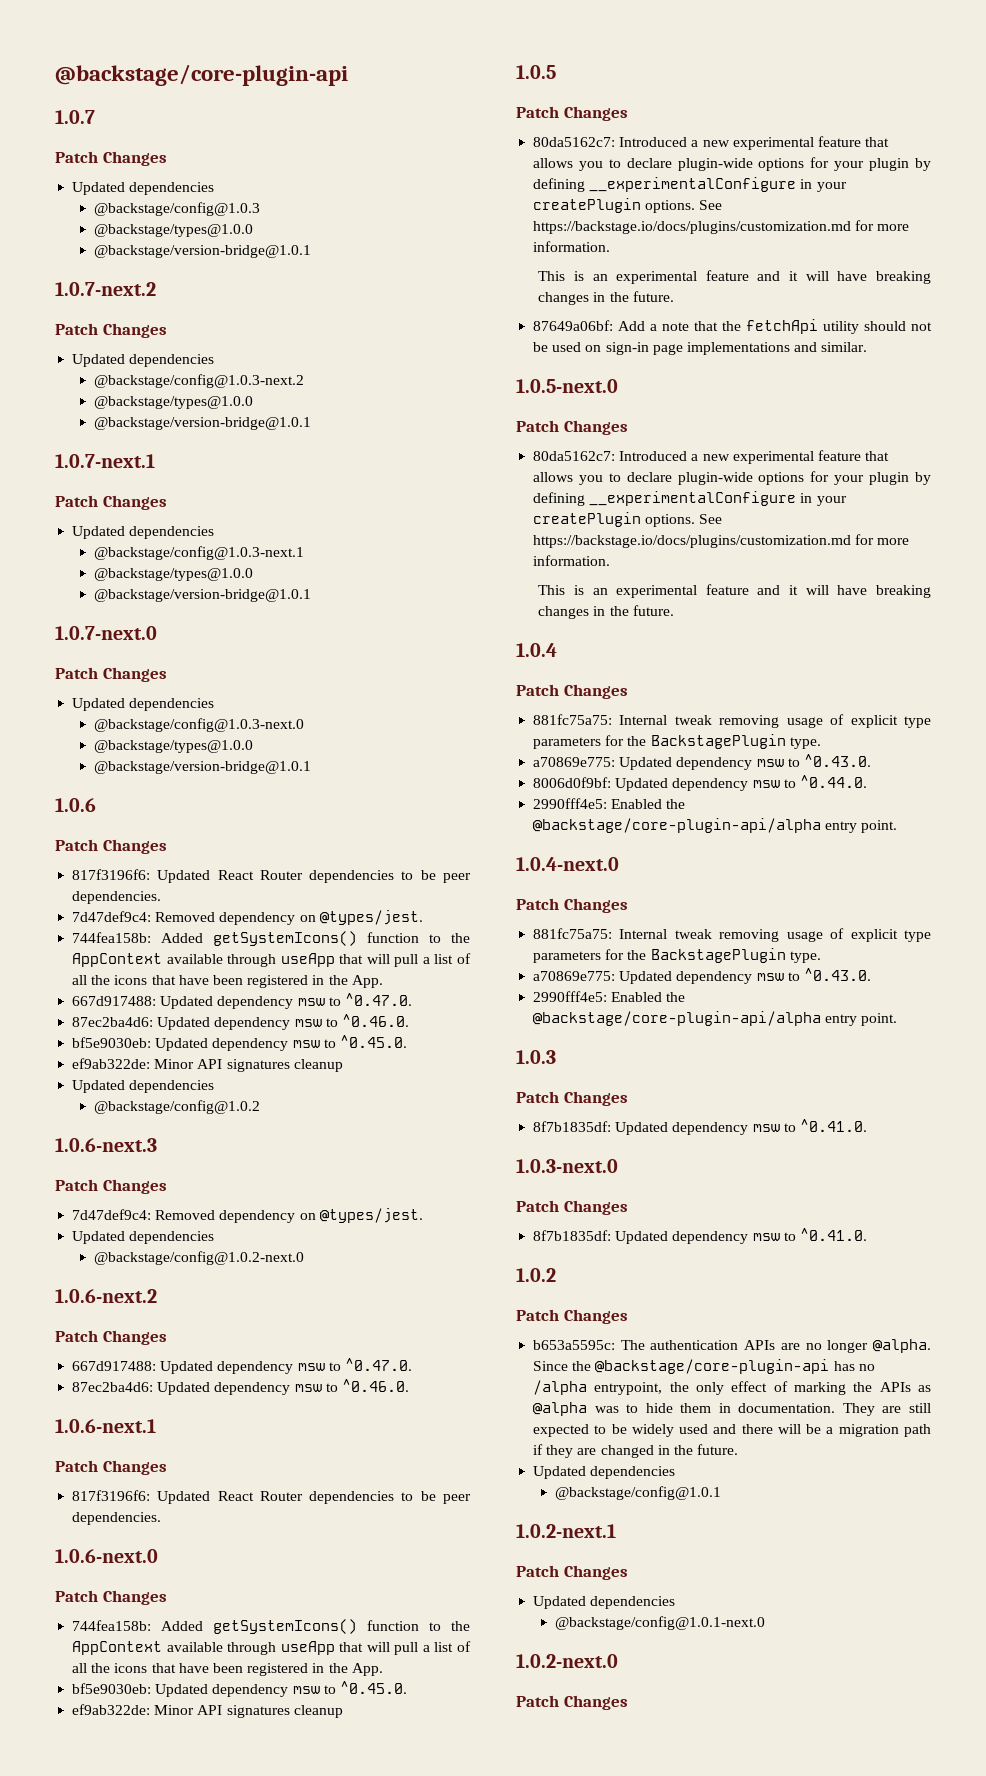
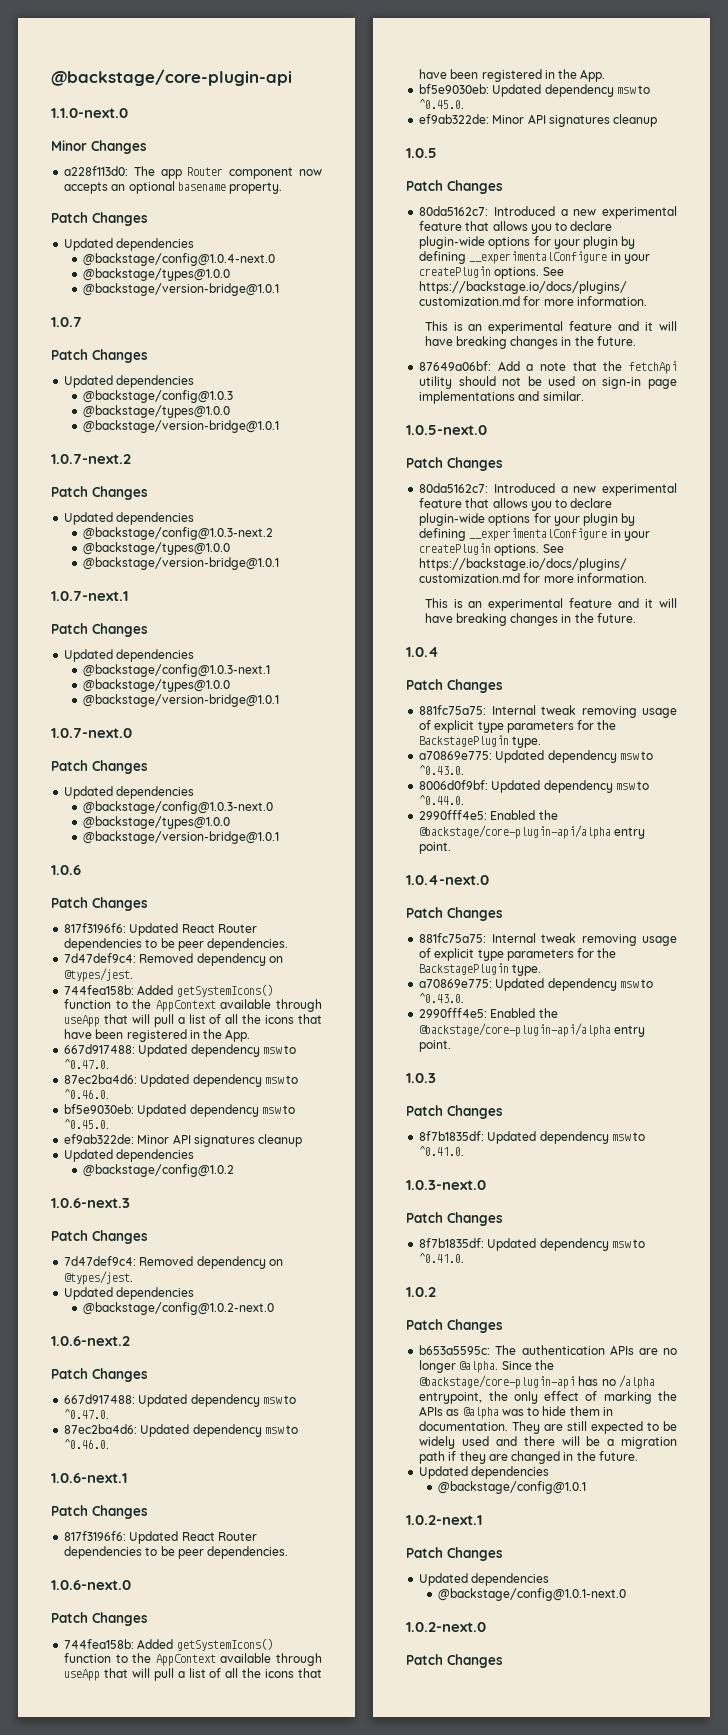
[55,64,348,86] @backstage/core-plugin-api -> [51,69,292,86] [51,108,128,118] [51,140,147,154] [64,166,322,179] [64,181,283,194] [51,212,148,226] [64,238,195,251] [82,253,275,266] [82,268,230,281] [82,283,279,296] @backstage/core-plugin-api // 1.1.0-next.0 // Minor Changes // a228f113d0: The app Router component now accepts an optional basename property. // Patch Changes // Updated dependencies // @backstage/config@1.0.4-next.0 // @backstage/types@1.0.0 // @backstage/version-bridge@1.0.1

